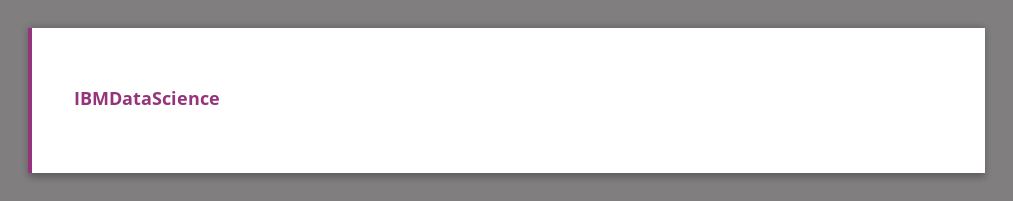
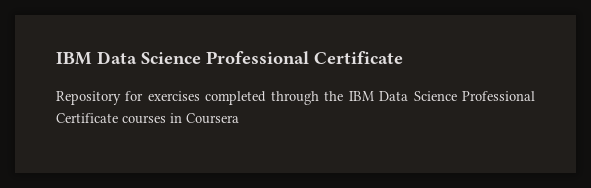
[74,91,220,105] IBMDataScience -> [56,51,403,65] [56,91,536,105] [56,113,239,124] IBM Data Science Professional Certificate // Repository for exercises completed through the IBM Data Science Professional Certificate courses in Coursera

